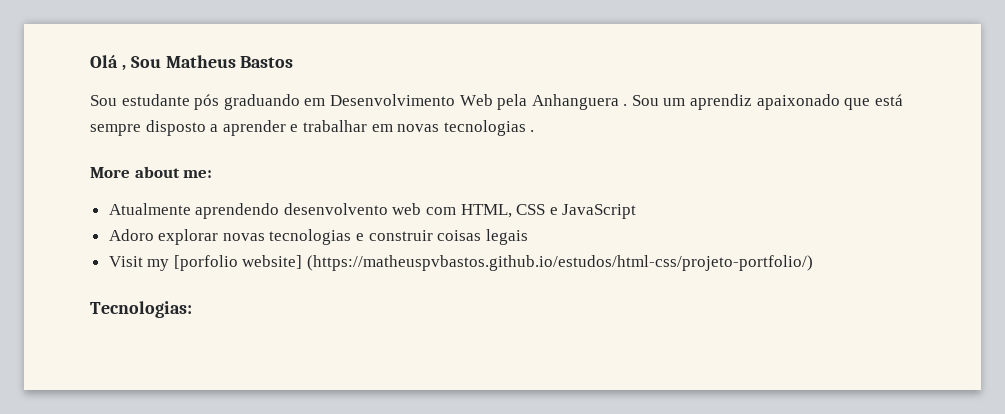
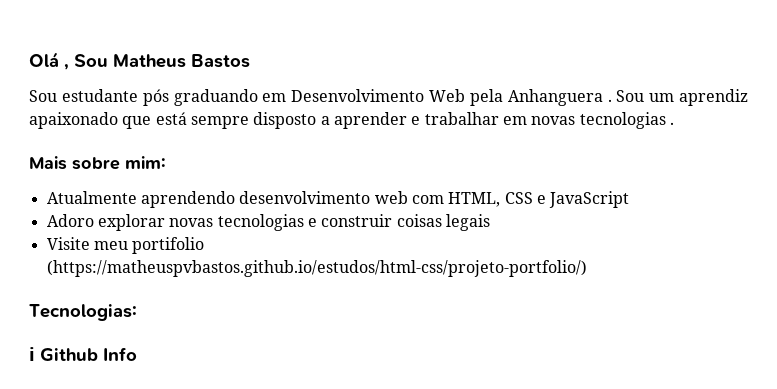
[90,166,213,178] More about me: -> [29,156,166,170] Mais sobre mim:
[283,203,388,215] desenvolvento -> [239,191,371,204] desenvolvimento
[108,255,303,271] Visit my [porfolio website] -> [46,237,205,254] Visite meu portifolio
(192, 309) none -> [29,347,137,361] // ℹ Github Info

